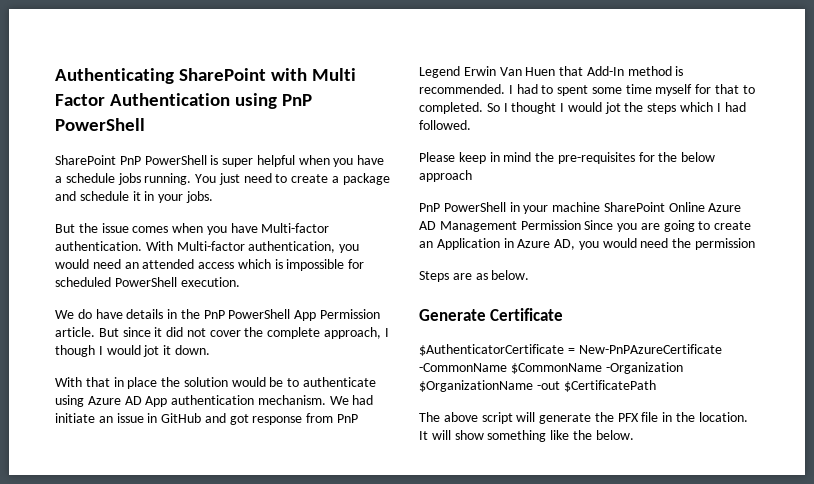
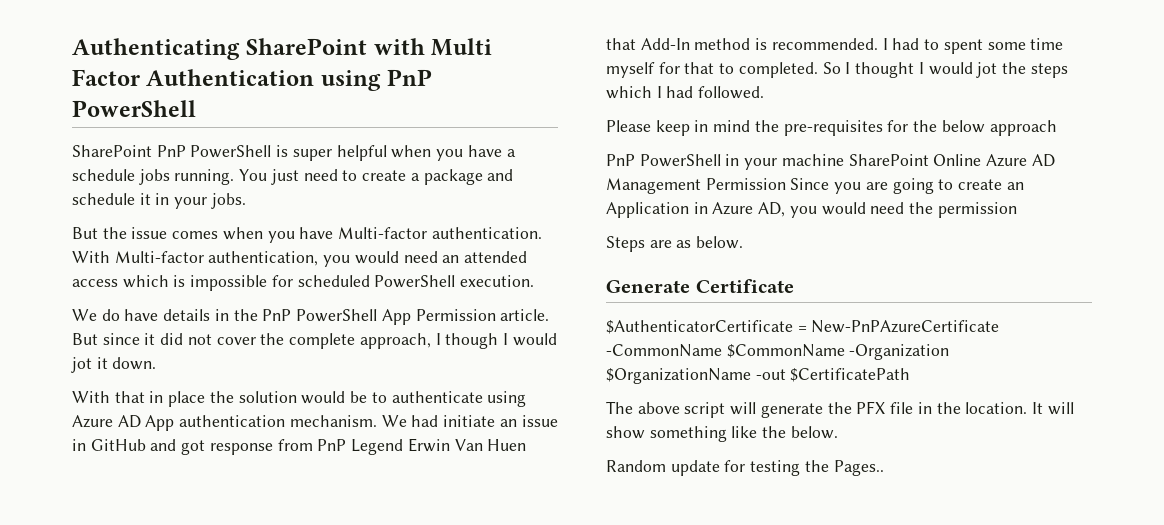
(634, 435) none -> [606,460,884,476] // Random update for testing the Pages..

